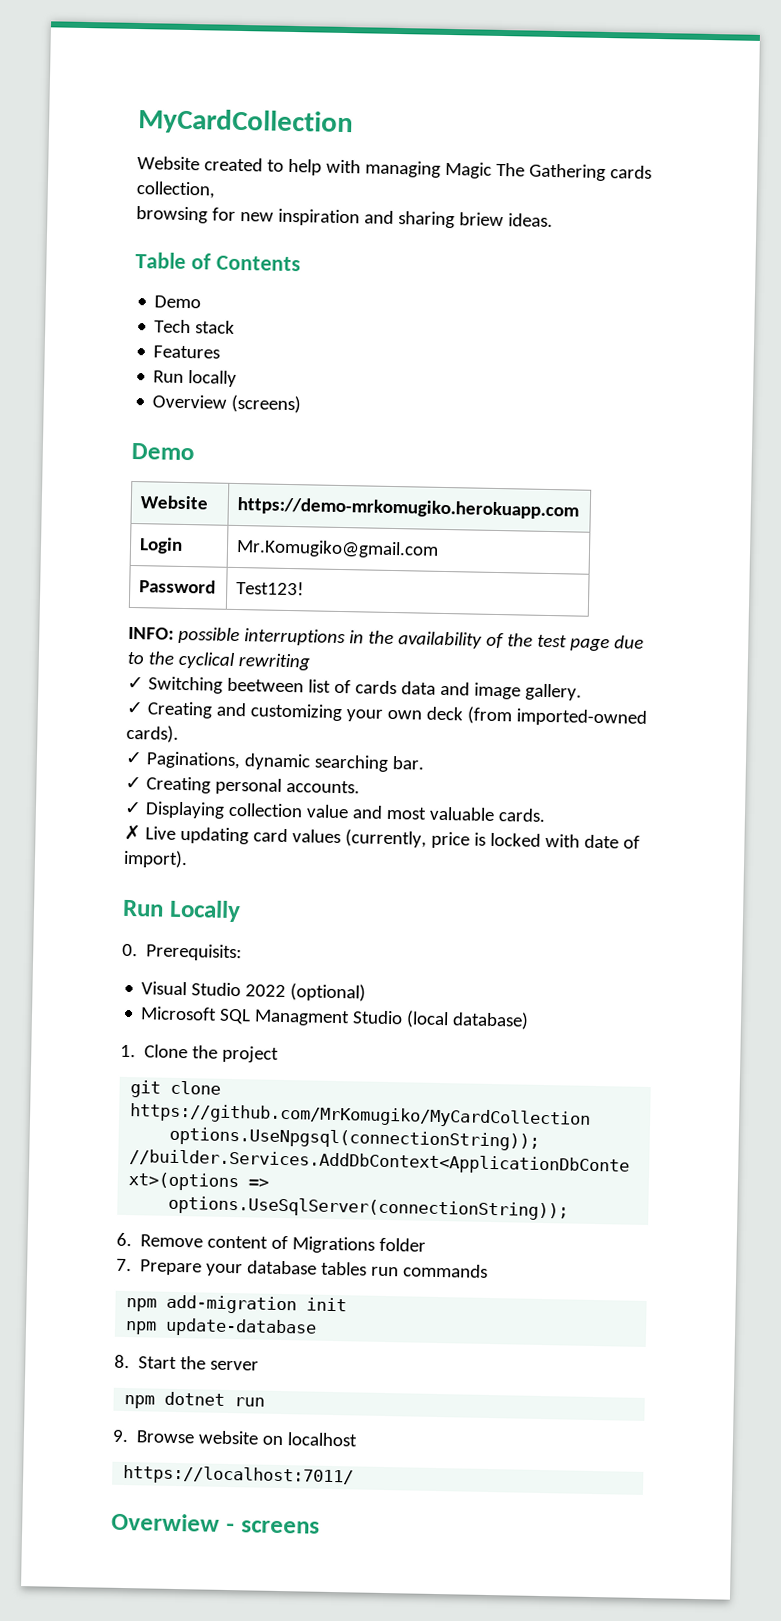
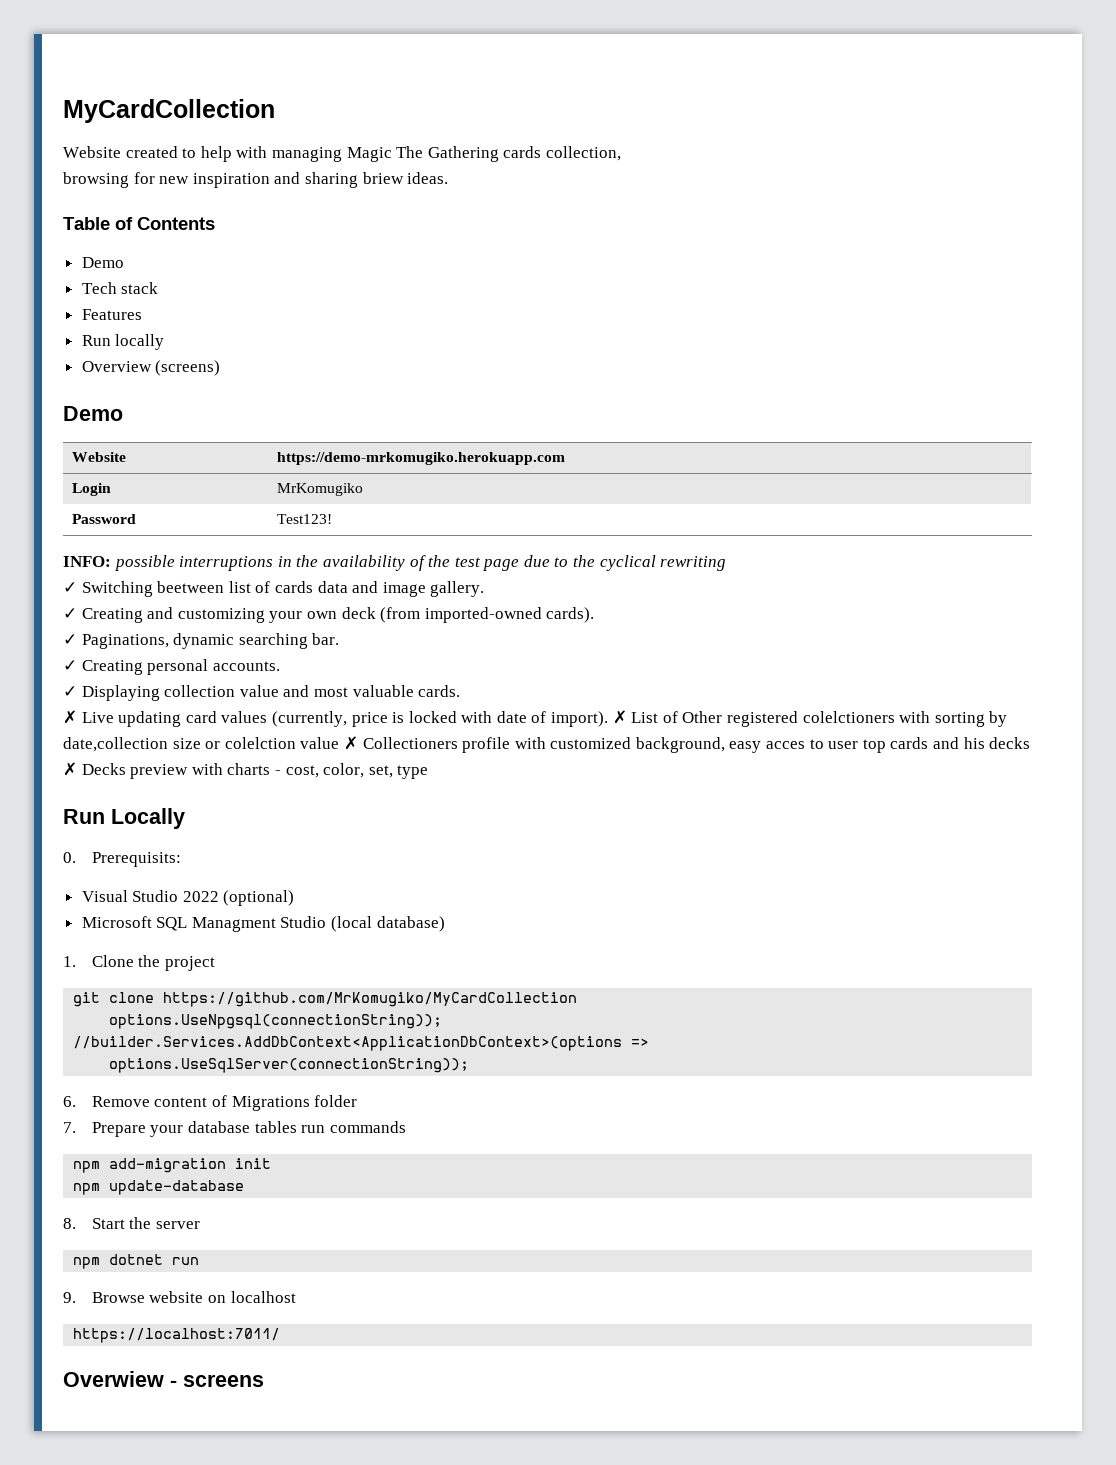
[236,539,440,559] Mr.Komugiko@gmail.com -> [276,483,363,496] MrKomugiko
(188, 859) none -> [612,710,1008,727] [63,736,1031,753] [63,762,429,779] ✗ List of Other registered colelctioners with sorting by date,collection size or colelction value ✗ Collectioners profile with customized background, easy acces to user top cards and his decks ✗ Decks preview with charts - cost, color, set, type

